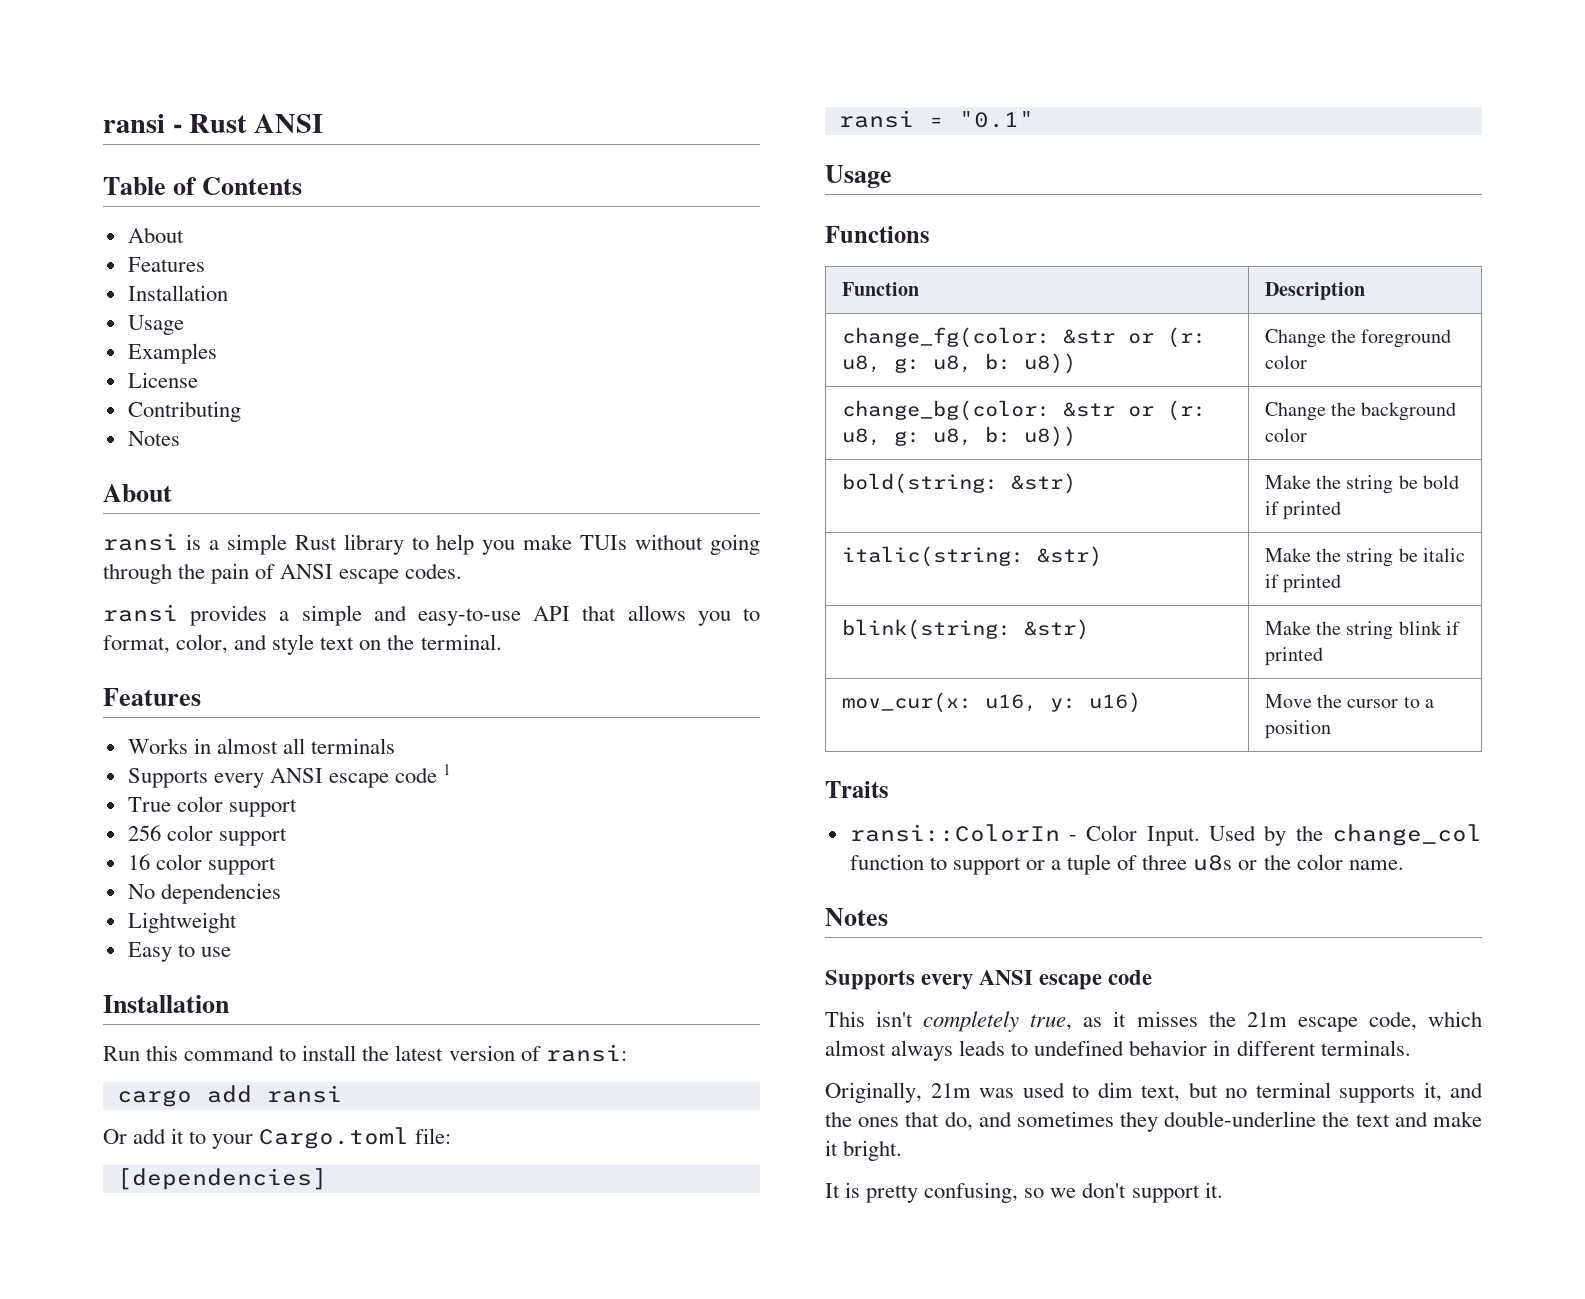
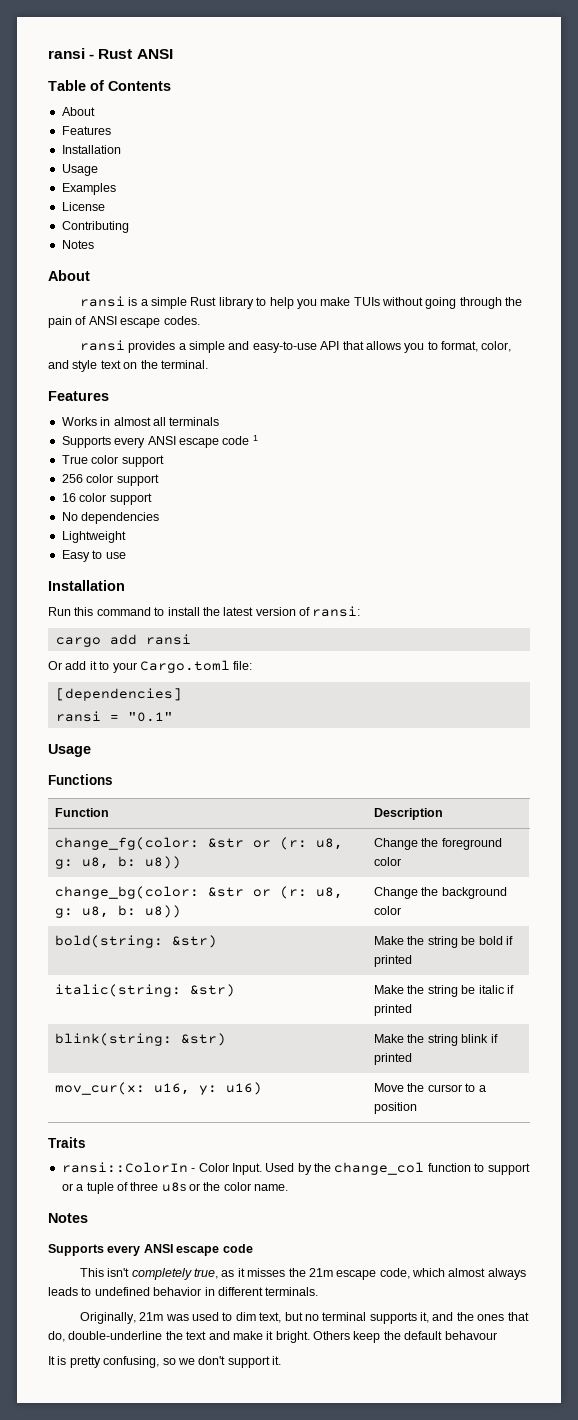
[978,1111,1159,1132] and sometimes they -> (65, 1336) none
(903, 1150) none -> [313,1331,497,1343] Others keep the default behavour

